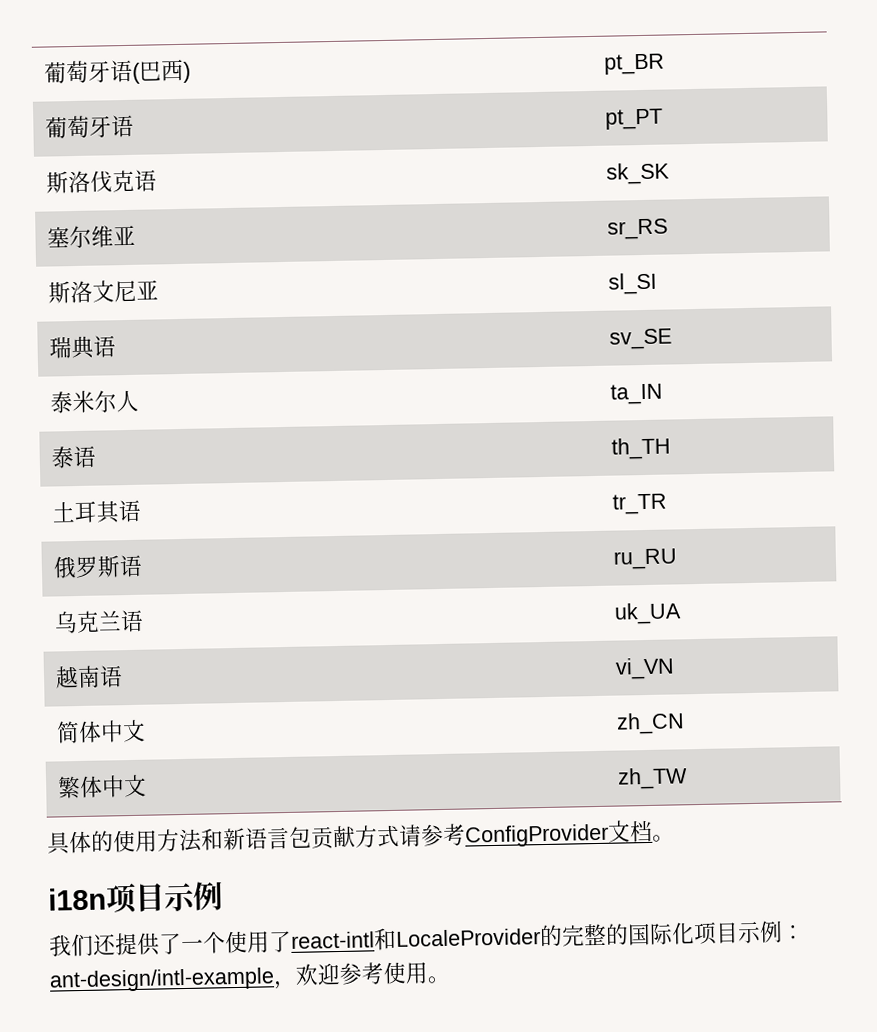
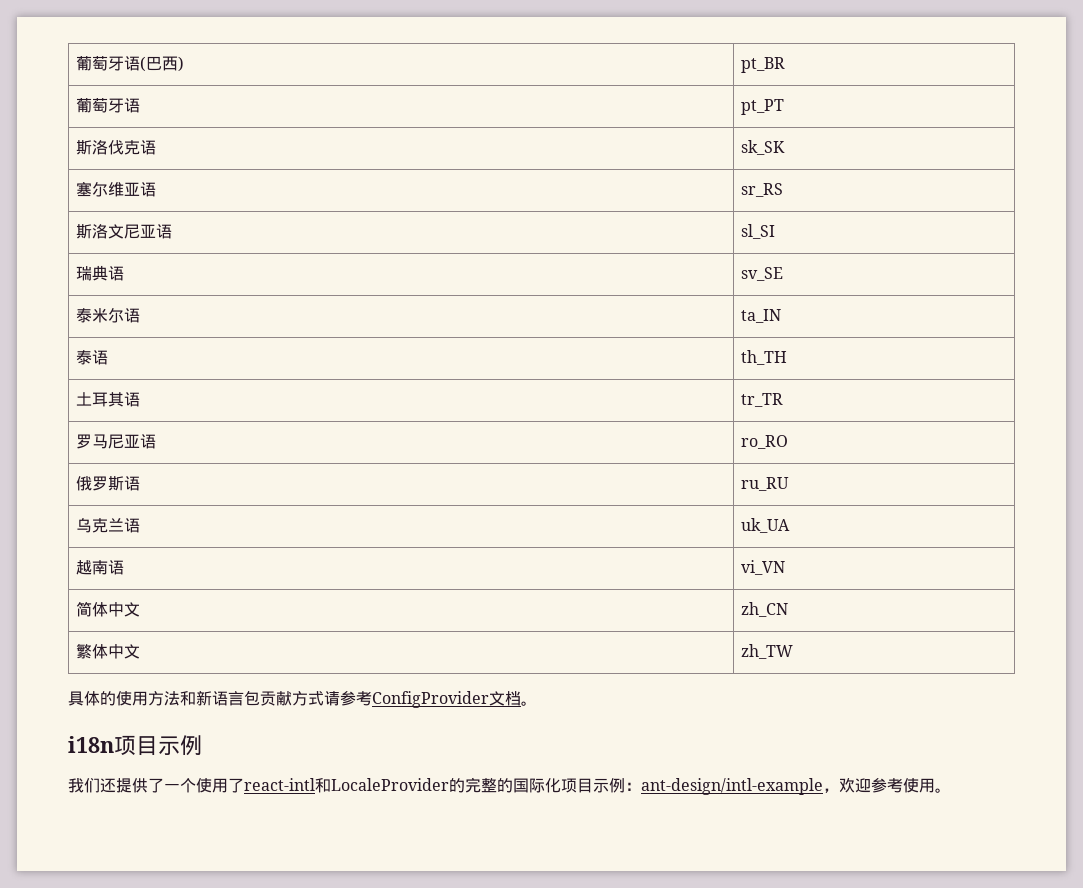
(137, 235) none -> [140,182,157,197] 语
(160, 289) none -> [156,224,173,239] 语
[116,389,140,413] 人 -> [124,308,141,323] 语
(668, 504) none -> [76,434,157,449] [741,435,789,449] // 罗马尼亚语 | ro_RO

